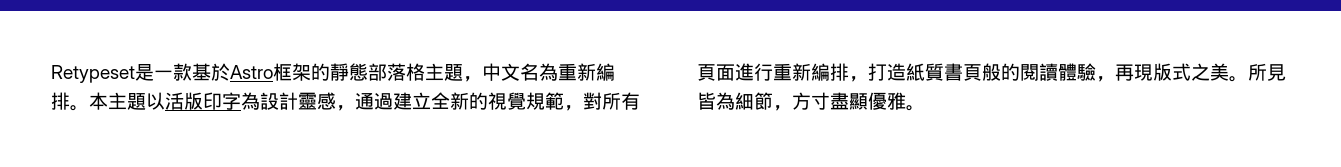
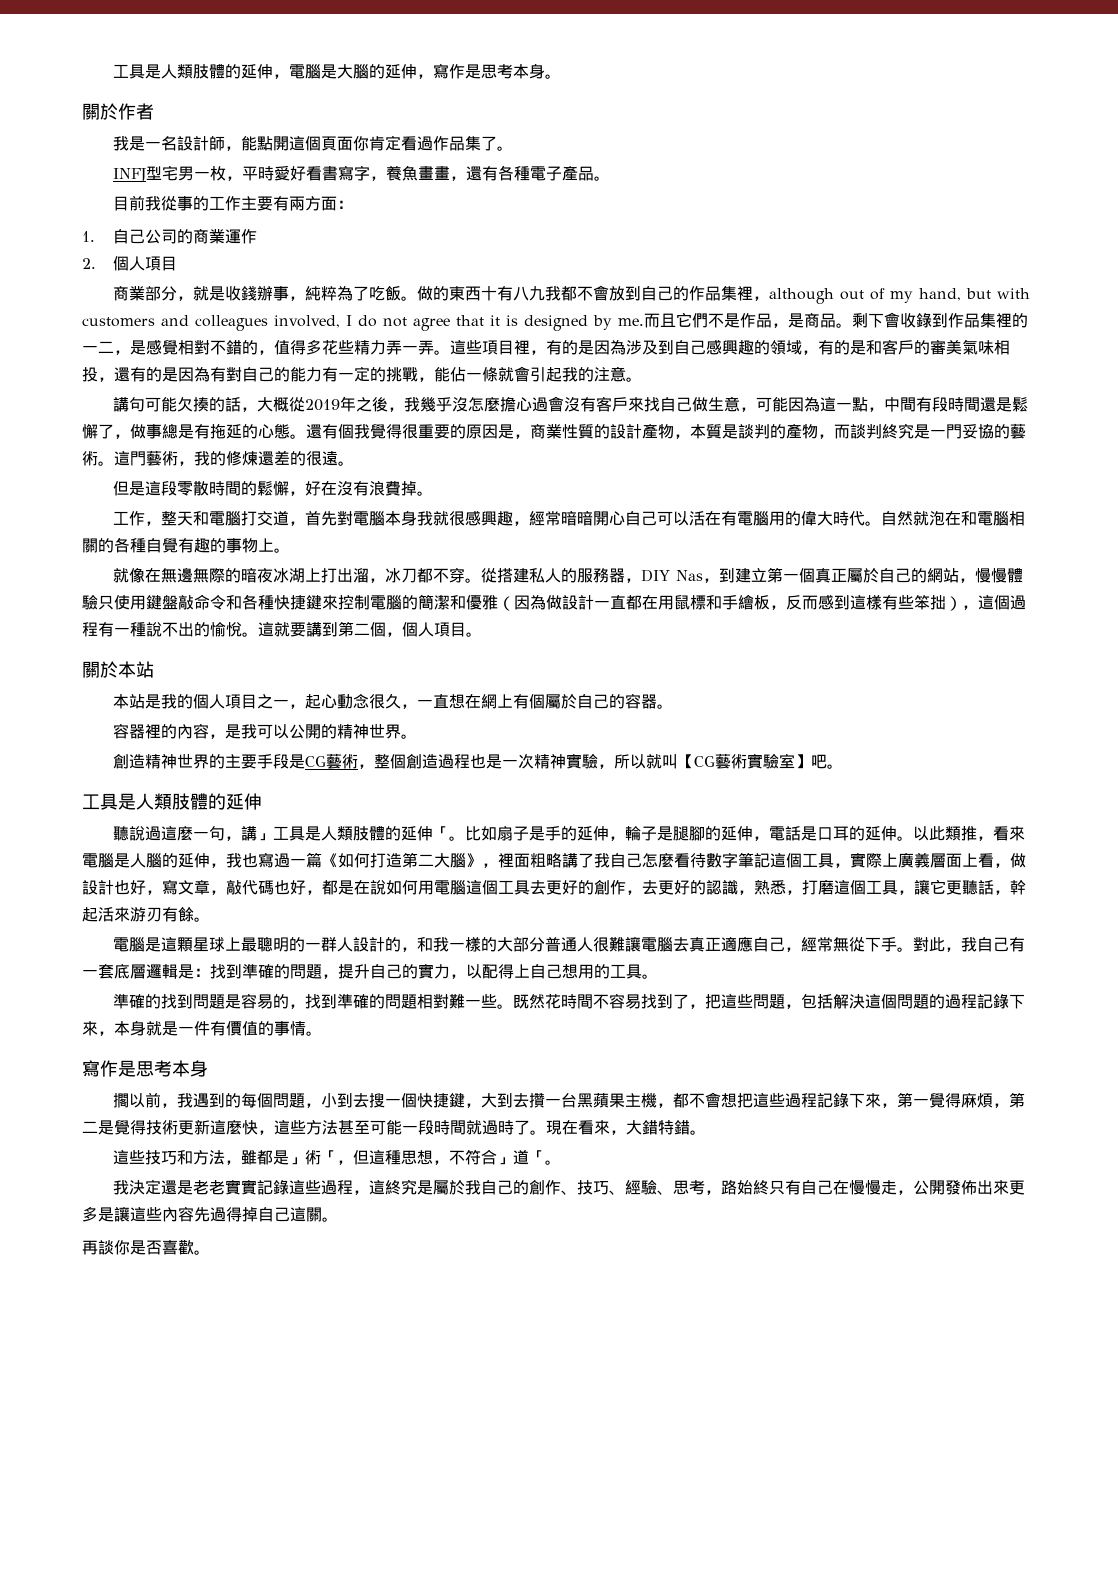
[51,63,615,83] [51,92,640,111] [697,63,1286,82] [697,92,906,111] Retypeset是一款基於Astro框架的靜態部落格主題，中文名為重新編排。本主題以活版印字為設計靈感，通過建立全新的視覺規範，對所有頁面進行重新編排，打造紙質書頁般的閱讀體驗，再現版式之美。所見皆為細節，方寸盡顯優雅 -> [112,63,561,79] [82,103,154,120] [112,135,513,151] [112,165,610,183] [112,195,353,211] [82,229,258,244] [82,256,178,271] [112,285,1030,304] [82,312,1028,331] [82,339,1010,355] [82,366,642,382] [112,396,1028,412] [82,423,1026,439] [82,450,354,466] [112,480,433,496] [112,510,1025,526] [82,537,290,553] [112,567,1023,583] [82,594,1026,611] [82,621,482,637] [82,661,154,678] [112,693,673,709] [112,723,417,739] [112,753,843,769] [82,793,262,810] [112,825,1025,841] [82,852,1026,868] [82,879,1026,895] [82,906,210,922] [112,936,1025,952] [82,963,658,979] [112,993,1025,1009] [82,1020,322,1036] [82,1060,208,1077] [112,1092,1025,1108] [82,1119,706,1135] [112,1149,561,1165] [112,1179,1025,1195] [82,1206,338,1222] [82,1240,194,1255] 工具是人類肢體的延伸，電腦是大腦的延伸，寫作是思考本身。 // 關於作者 // 我是一名設計師，能點開這個頁面你肯定看過作品集了。 // INFJ型宅男一枚，平時愛好看書寫字，養魚畫畫，還有各種電子產品。 // 目前我從事的工作主要有兩方面： // 1.自己公司的商業運作 // 2.個人項目 // 商業部分，就是收錢辦事，純粹為了吃飯。做的東西十有八九我都不會放到自己的作品集裡，although out of my hand, but with customers and colleagues involved, I do not agree that it is designed by me.而且它們不是作品，是商品。剩下會收錄到作品集裡的一二，是感覺相對不錯的，值得多花些精力弄一弄。這些項目裡，有的是因為涉及到自己感興趣的領域，有的是和客戶的審美氣味相投，還有的是因為有對自己的能力有一定的挑戰，能佔一條就會引起我的注意。 // 講句可能欠揍的話，大概從2019年之後，我幾乎沒怎麼擔心過會沒有客戶來找自己做生意，可能因為這一點，中間有段時間還是鬆懈了，做事總是有拖延的心態。還有個我覺得很重要的原因是，商業性質的設計產物，本質是談判的產物，而談判終究是一門妥協的藝術。這門藝術，我的修煉還差的很遠。 // 但是這段零散時間的鬆懈，好在沒有浪費掉。 // 工作，整天和電腦打交道，首先對電腦本身我就很感興趣，經常暗暗開心自己可以活在有電腦用的偉大時代。自然就泡在和電腦相關的各種自覺有趣的事物上。 // 就像在無邊無際的暗夜冰湖上打出溜，冰刀都不穿。從搭建私人的服務器，DIY Nas，到建立第一個真正屬於自己的網站，慢慢體驗只使用鍵盤敲命令和各種快捷鍵來控制電腦的簡潔和優雅（因為做設計一直都在用鼠標和手繪板，反而感到這樣有些笨拙），這個過程有一種說不出的愉悅。這就要講到第二個，個人項目。 // 關於本站 // 本站是我的個人項目之一，起心動念很久，一直想在網上有個屬於自己的容器。 // 容器裡的內容，是我可以公開的精神世界。 // 創造精神世界的主要手段是CG藝術，整個創造過程也是一次精神實驗，所以就叫【CG藝術實驗室】吧。 // 工具是人類肢體的延伸 // 聽說過這麼一句，講」工具是人類肢體的延伸「。比如扇子是手的延伸，輪子是腿腳的延伸，電話是口耳的延伸。以此類推，看來電腦是人腦的延伸，我也寫過一篇《如何打造第二大腦》，裡面粗略講了我自己怎麼看待數字筆記這個工具，實際上廣義層面上看，做設計也好，寫文章，敲代碼也好，都是在說如何用電腦這個工具去更好的創作，去更好的認識，熟悉，打磨這個工具，讓它更聽話，幹起活來游刃有餘。 // 電腦是這顆星球上最聰明的一群人設計的，和我一樣的大部分普通人很難讓電腦去真正適應自己，經常無從下手。對此，我自己有一套底層邏輯是：找到準確的問題，提升自己的實力，以配得上自己想用的工具。 // 準確的找到問題是容易的，找到準確的問題相對難一些。既然花時間不容易找到了，把這些問題，包括解決這個問題的過程記錄下來，本身就是一件有價值的事情。 // 寫作是思考本身 // 擱以前，我遇到的每個問題，小到去搜一個快捷鍵，大到去攢一台黑蘋果主機，都不會想把這些過程記錄下來，第一覺得麻煩，第二是覺得技術更新這麼快，這些方法甚至可能一段時間就過時了。現在看來，大錯特錯。 // 這些技巧和方法，雖都是」術「，但這種思想，不符合」道「。 // 我決定還是老老實實記錄這些過程，這終究是屬於我自己的創作、技巧、經驗、思考，路始終只有自己在慢慢走，公開發佈出來更多是讓這些內容先過得掉自己這關。 // 再談你是否喜歡

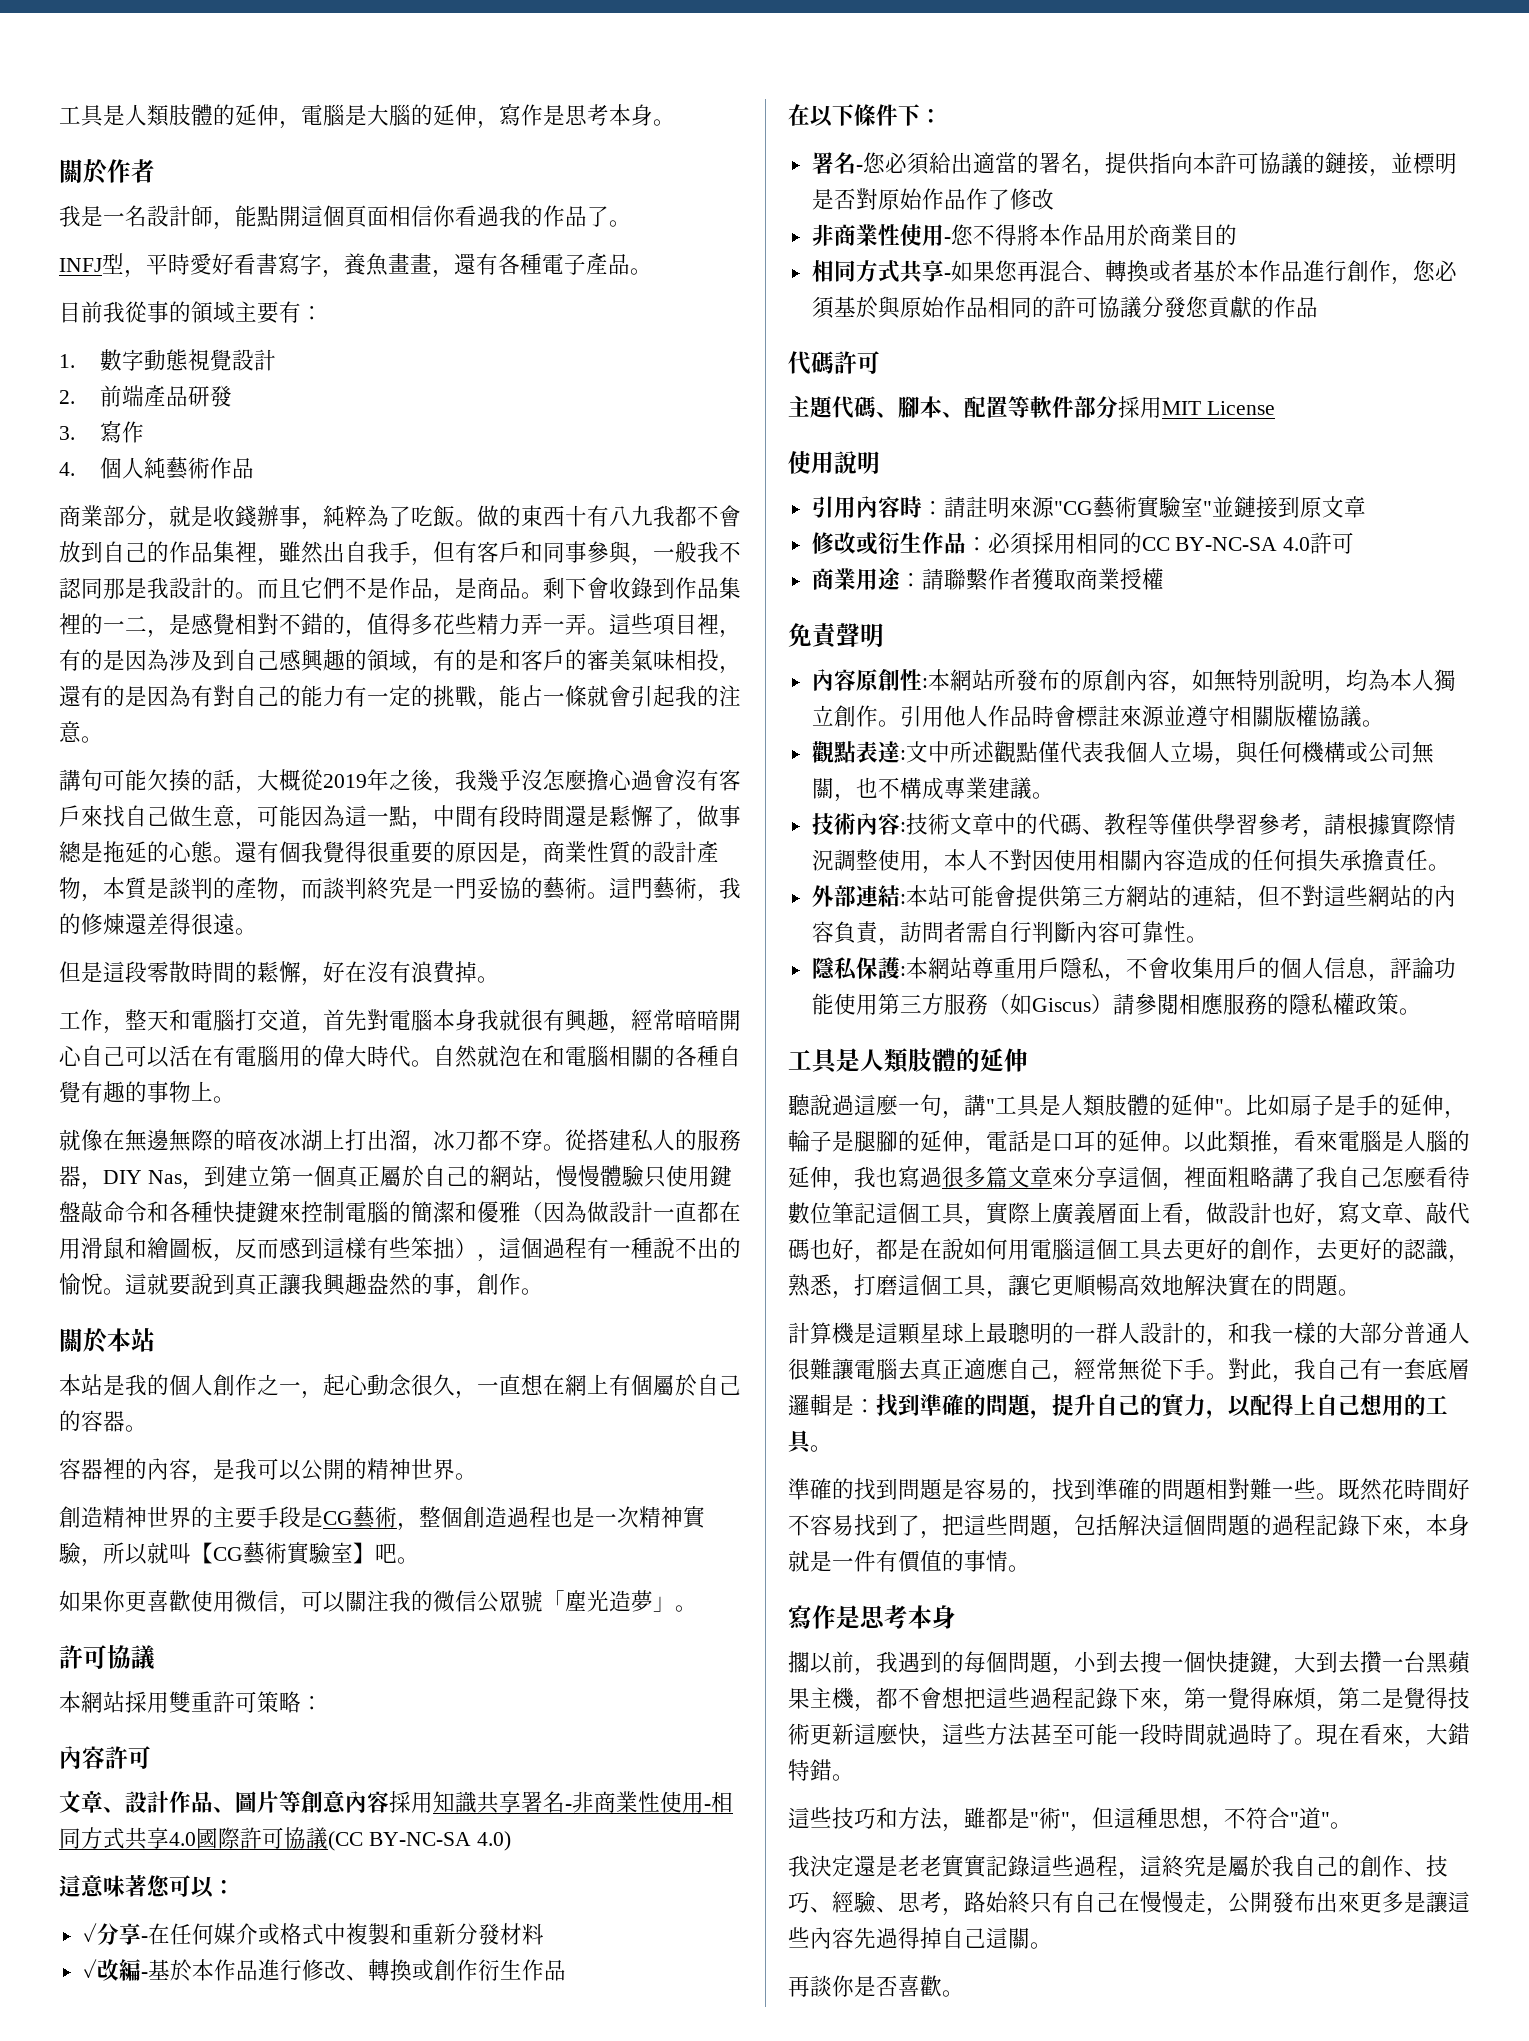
[352,135,481,151] 你肯定看過作品集 -> [389,205,587,227] 相信你看過我的作品
[161,165,226,181] 宅男一枚 -> (124, 263) none
[208,196,353,211] [82,229,258,244] [82,256,178,271] 工作主要有兩方面： // 1.自己公司的商業運作 // 2.個人項目 -> [191,301,323,324] [59,349,276,371] [59,385,232,407] [59,421,144,443] [59,457,254,480] 領域主要有： // 1.數字動態視覺設計 // 2.前端產品研發 // 3.寫作 // 4.個人純藝術作品
[768,288,1030,304] [82,315,644,331] although out of my hand, but with customers and colleagues involved, I do not agree that it is designed by me. -> [279,541,741,566] [59,577,257,599] 雖然出自我手，但有客戶和同事參與，一般我不認同那是我設計的。
[450,367,466,382] 佔 -> [521,685,543,707] 占
[194,424,210,439] 有 -> (103, 852) none
[290,451,306,466] 的 -> [169,913,191,935] 得
[464,510,481,526] 感 -> [543,1009,565,1031] 有
[674,594,754,610] 鼠標和手繪 -> [81,1237,191,1259] 滑鼠和繪圖
[306,621,466,637] 講到第二個，個人項目 -> [191,1273,521,1298] 說到真正讓我興趣盎然的事，創作
[224,694,257,709] 項目 -> [213,1374,257,1396] 創作
(843, 766) none -> [59,1590,697,1615] [59,1645,155,1670] [59,1691,323,1713] [59,1746,151,1769] [59,1791,733,1814] [59,1827,511,1851] [59,1875,235,1898] [82,1923,544,1945] [82,1959,566,1982] [788,104,942,127] [811,152,1457,177] [811,188,1054,210] [811,224,1237,247] [811,260,1458,285] [811,296,1318,319] [788,351,880,375] [788,396,1275,419] [788,451,880,474] [811,496,1366,519] [811,532,1355,555] [811,568,1164,590] [788,623,884,649] [811,669,1456,694] [811,705,1384,727] [811,741,1434,766] [811,777,1054,802] [811,813,1456,838] [811,849,1450,874] [811,885,1456,910] [811,921,1208,946] [811,957,1456,982] [811,993,1421,1016] // 如果你更喜歡使用微信，可以關注我的微信公眾號「塵光造夢」。 // 許可協議 // 本網站採用雙重許可策略： // 內容許可 // 文章、設計作品、圖片等創意內容採用知識共享署名-非商業性使用-相同方式共享4.0國際許可協議(CC BY-NC-SA 4.0) // 這意味著您可以： // ✓分享-在任何媒介或格式中複製和重新分發材料 // ✓改編-基於本作品進行修改、轉換或創作衍生作品 // 在以下條件下： // 署名-您必須給出適當的署名，提供指向本許可協議的鏈接，並標明是否對原始作品作了修改 // 非商業性使用-您不得將本作品用於商業目的 // 相同方式共享-如果您再混合、轉換或者基於本作品進行創作，您必須基於與原始作品相同的許可協議分發您貢獻的作品 // 代碼許可 // 主題代碼、腳本、配置等軟件部分採用MIT License // 使用說明 // 引用內容時：請註明來源"CG藝術實驗室"並鏈接到原文章 // 修改或衍生作品：必須採用相同的CC BY-NC-SA 4.0許可 // 商業用途：請聯繫作者獲取商業授權 // 免責聲明 // 內容原創性:本網站所發布的原創內容，如無特別說明，均為本人獨立創作。引用他人作品時會標註來源並遵守相關版權協議。 // 觀點表達:文中所述觀點僅代表我個人立場，與任何機構或公司無關，也不構成專業建議。 // 技術內容:技術文章中的代碼、教程等僅供學習參考，請根據實際情況調整使用，本人不對因使用相關內容造成的任何損失承擔責任。 // 外部連結:本站可能會提供第三方網站的連結，但不對這些網站的內容負責，訪問者需自行判斷內容可靠性。 // 隱私保護:本網站尊重用戶隱私，不會收集用戶的個人信息，評論功能使用第三方服務（如Giscus）請參閱相應服務的隱私權政策。
[256,826,449,841] 」工具是人類肢體的延伸「 -> [986,1094,1224,1117] "工具是人類肢體的延伸"
[290,852,482,868] 一篇《如何打造第二大腦》 -> [942,1166,1162,1188] 很多篇文章來分享這個
[722,852,738,868] 字 -> [810,1202,832,1224] 位
[210,890,226,895] ， -> [1404,1218,1426,1224] 、
[962,879,1026,895] [82,906,210,922] [112,937,145,952] 聽話，幹起活來游刃有餘。 // 電腦 -> [1074,1274,1360,1297] [788,1322,854,1344] 順暢高效地解決實在的問題。 // 計算機
(593, 1001) none -> [1448,1478,1470,1500] 好
[288,1150,337,1165] 」術「 -> [1030,1807,1070,1829] "術"
[496,1150,545,1165] 」道「 -> [1290,1807,1330,1829] "道"
[960,1180,977,1195] 佈 -> [1294,1891,1316,1913] 布

